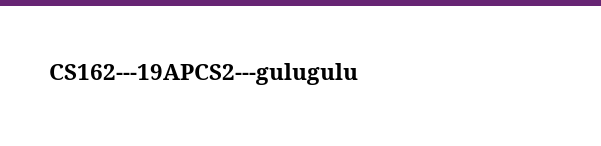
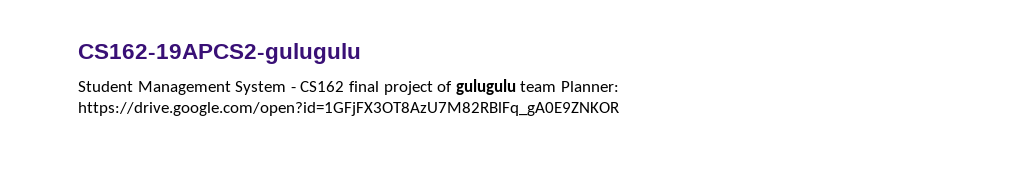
[49,63,358,85] CS162---19APCS2---gulugulu -> [78,43,361,64] [78,79,619,95] [78,102,619,116] CS162-19APCS2-gulugulu // Student Management System - CS162 final project of gulugulu team Planner: https://drive.google.com/open?id=1GFjFX3OT8AzU7M82RBlFq_gA0E9ZNKOR

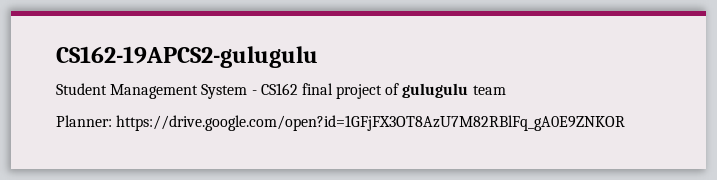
(557, 86) none -> (506, 90) //

